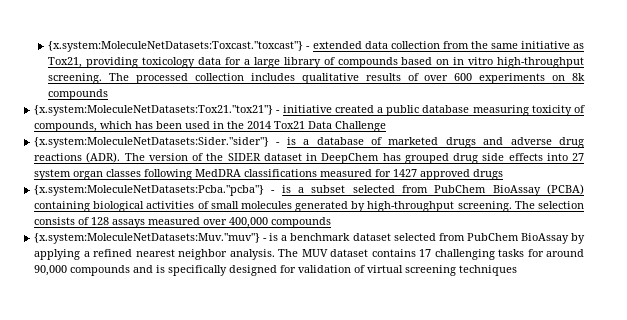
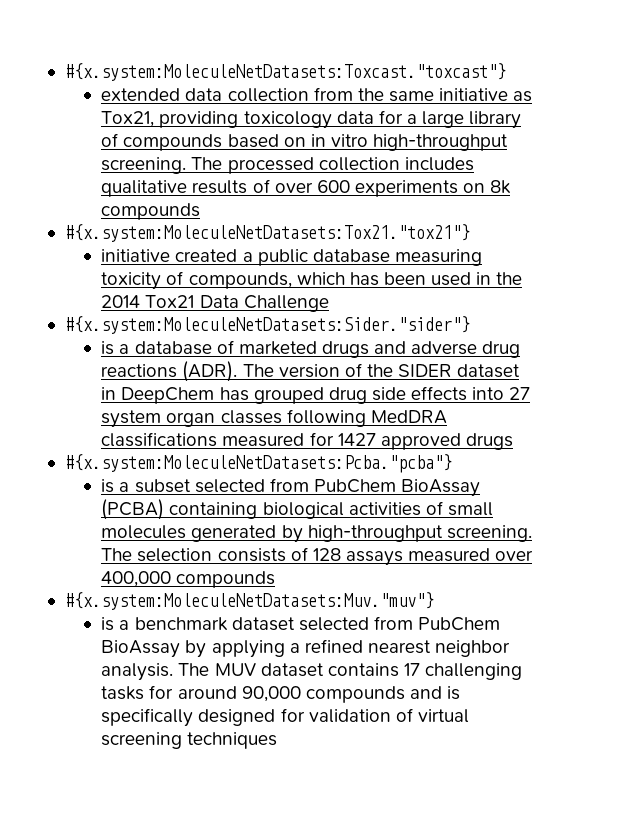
[48,41,311,52] {x.system:MoleculeNetDatasets:Toxcast."toxcast"} - -> [64,63,506,81] #{x.system:MoleculeNetDatasets:Toxcast."toxcast"} //
[34,105,281,116] {x.system:MoleculeNetDatasets:Tox21."tox21"} - -> [64,224,470,242] #{x.system:MoleculeNetDatasets:Tox21."tox21"} //
[34,137,281,148] {x.system:MoleculeNetDatasets:Sider."sider"} - -> [64,316,470,334] #{x.system:MoleculeNetDatasets:Sider."sider"} //
[34,185,276,196] {x.system:MoleculeNetDatasets:Pcba."pcba"} - -> [64,454,452,473] #{x.system:MoleculeNetDatasets:Pcba."pcba"} //
[34,233,268,244] {x.system:MoleculeNetDatasets:Muv."muv"} - -> [64,592,434,610] #{x.system:MoleculeNetDatasets:Muv."muv"} //

